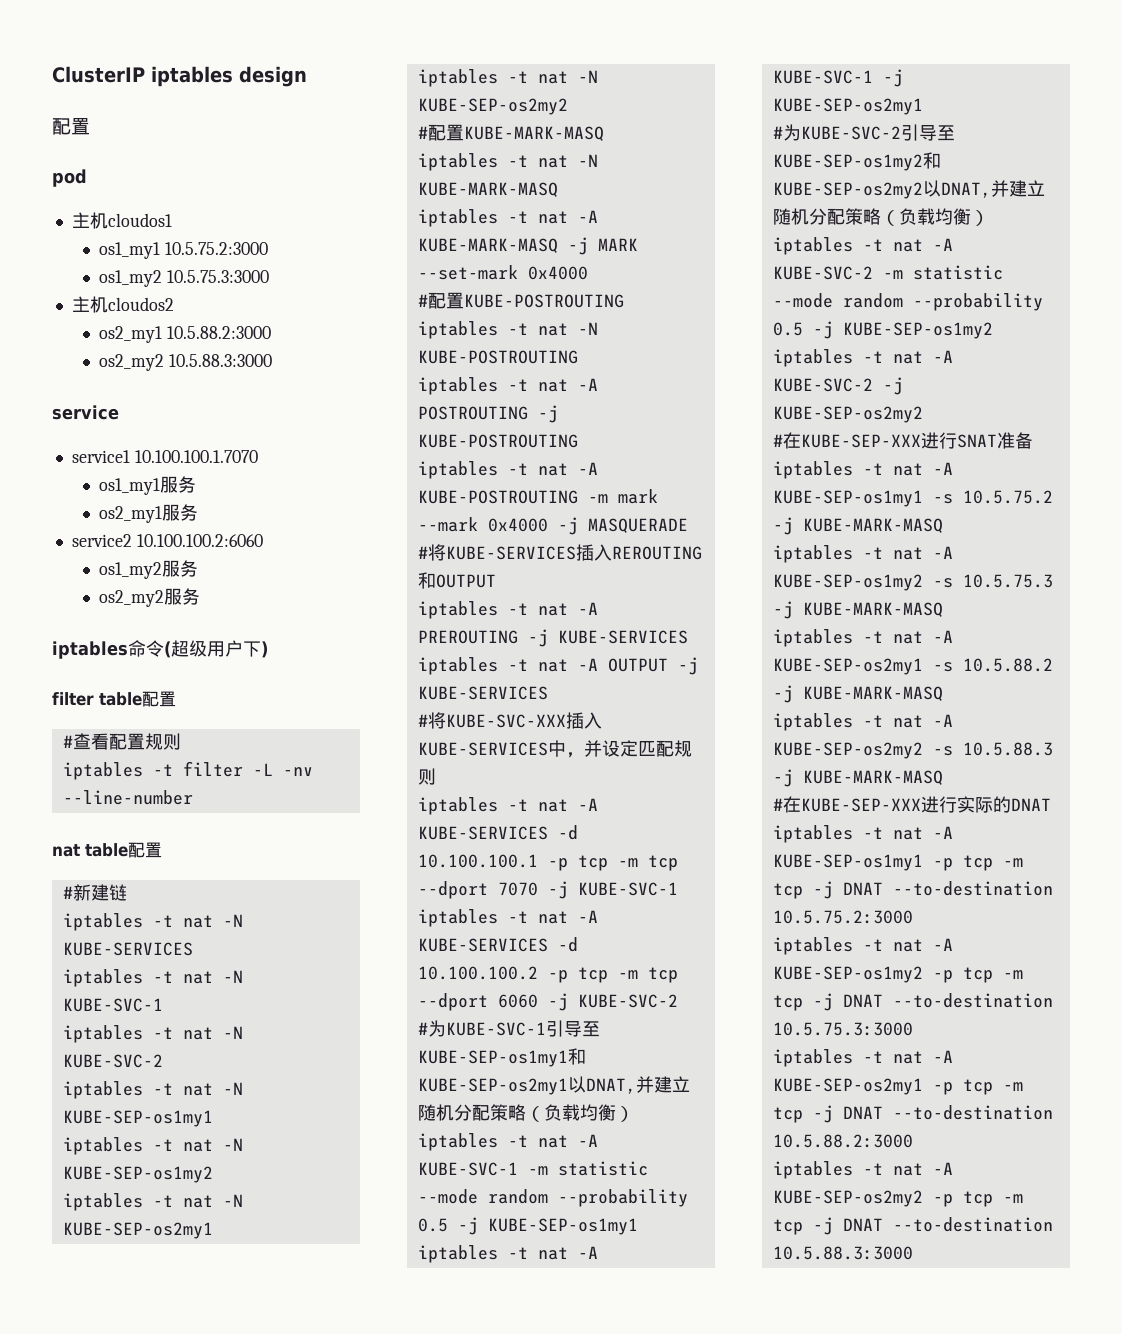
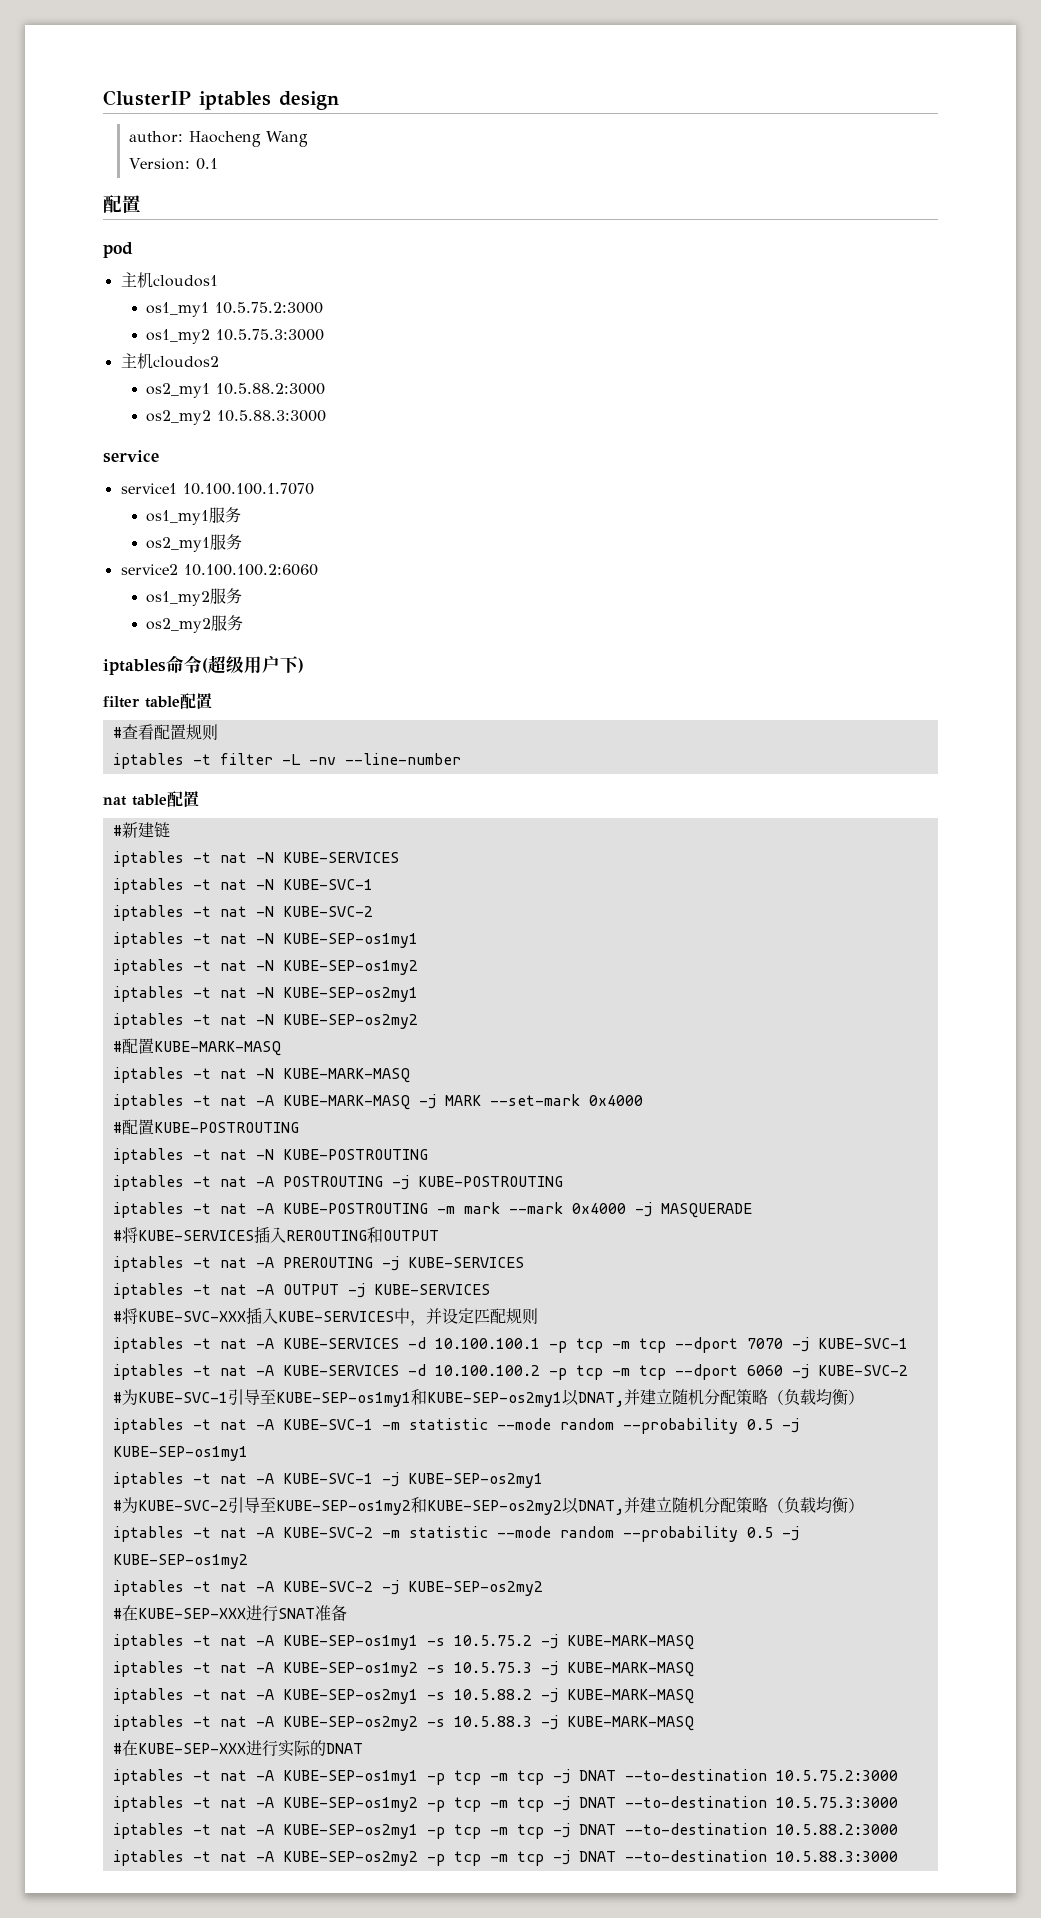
(307, 76) none -> [128,131,309,147] [128,158,219,170] // author: Haocheng Wang // Version: 0.1

